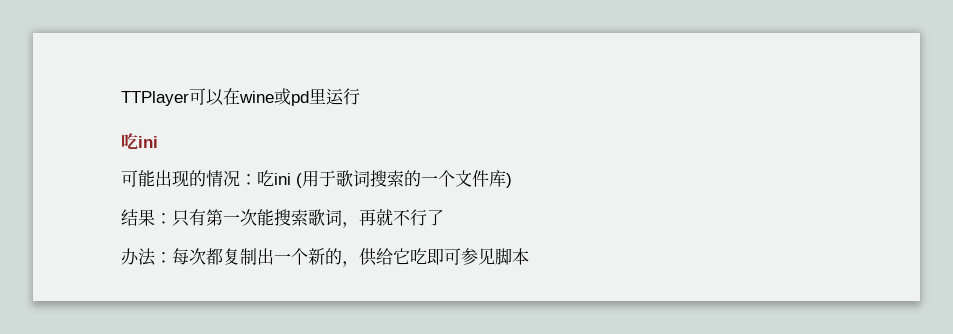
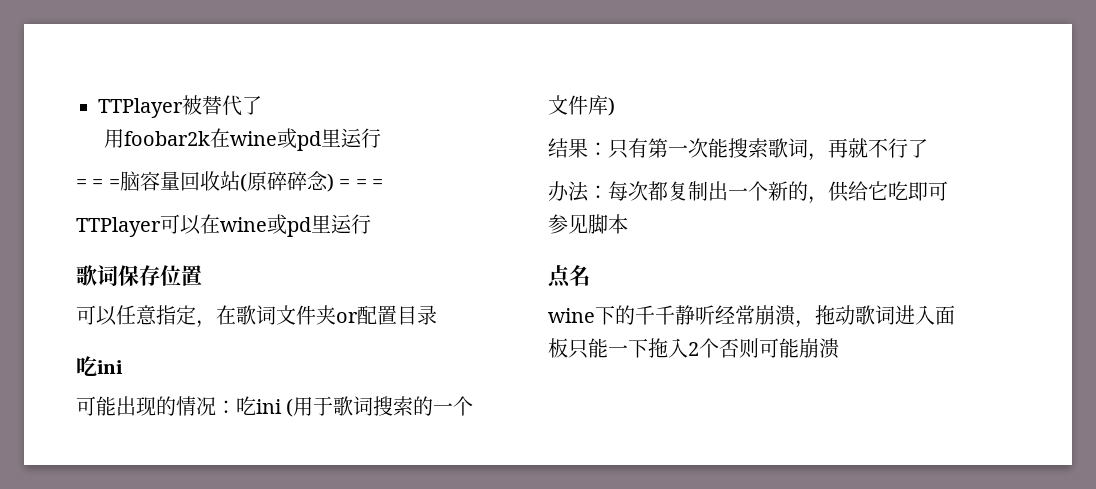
[121,91,189,106] TTPlayer -> [98,95,262,118] [104,128,382,151] [76,171,383,192] [76,217,161,237] TTPlayer被替代了 // 用foobar2k在wine或pd里运行 // = = =脑容量回收站(原碎碎念) = = = // TTPlayer
(360, 96) none -> [76,265,202,286] [76,305,437,328] // 歌词保存位置 // 可以任意指定，在歌词文件夹or配置目录
(529, 256) none -> [548,265,590,288] [548,305,955,328] [548,338,839,359] // 点名 // wine下的千千静听经常崩溃，拖动歌词进入面板只能一下拖入2个否则可能崩溃

